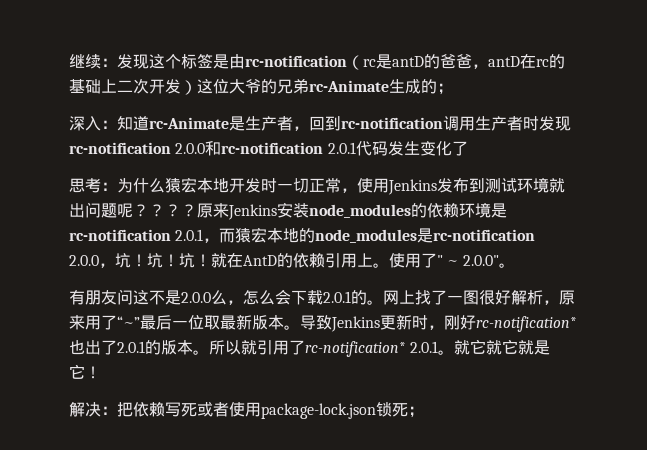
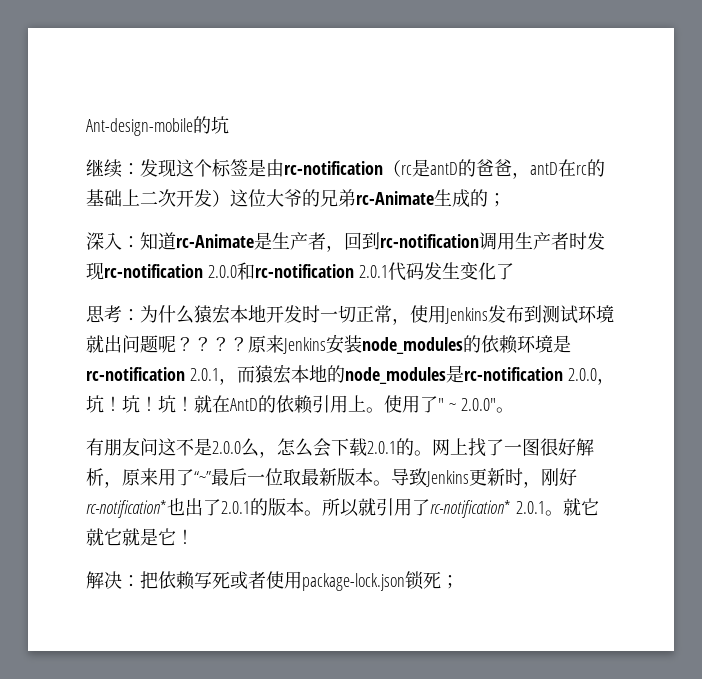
(69, 61) none -> [86,116,229,136] Ant-design-mobile的坑 //

